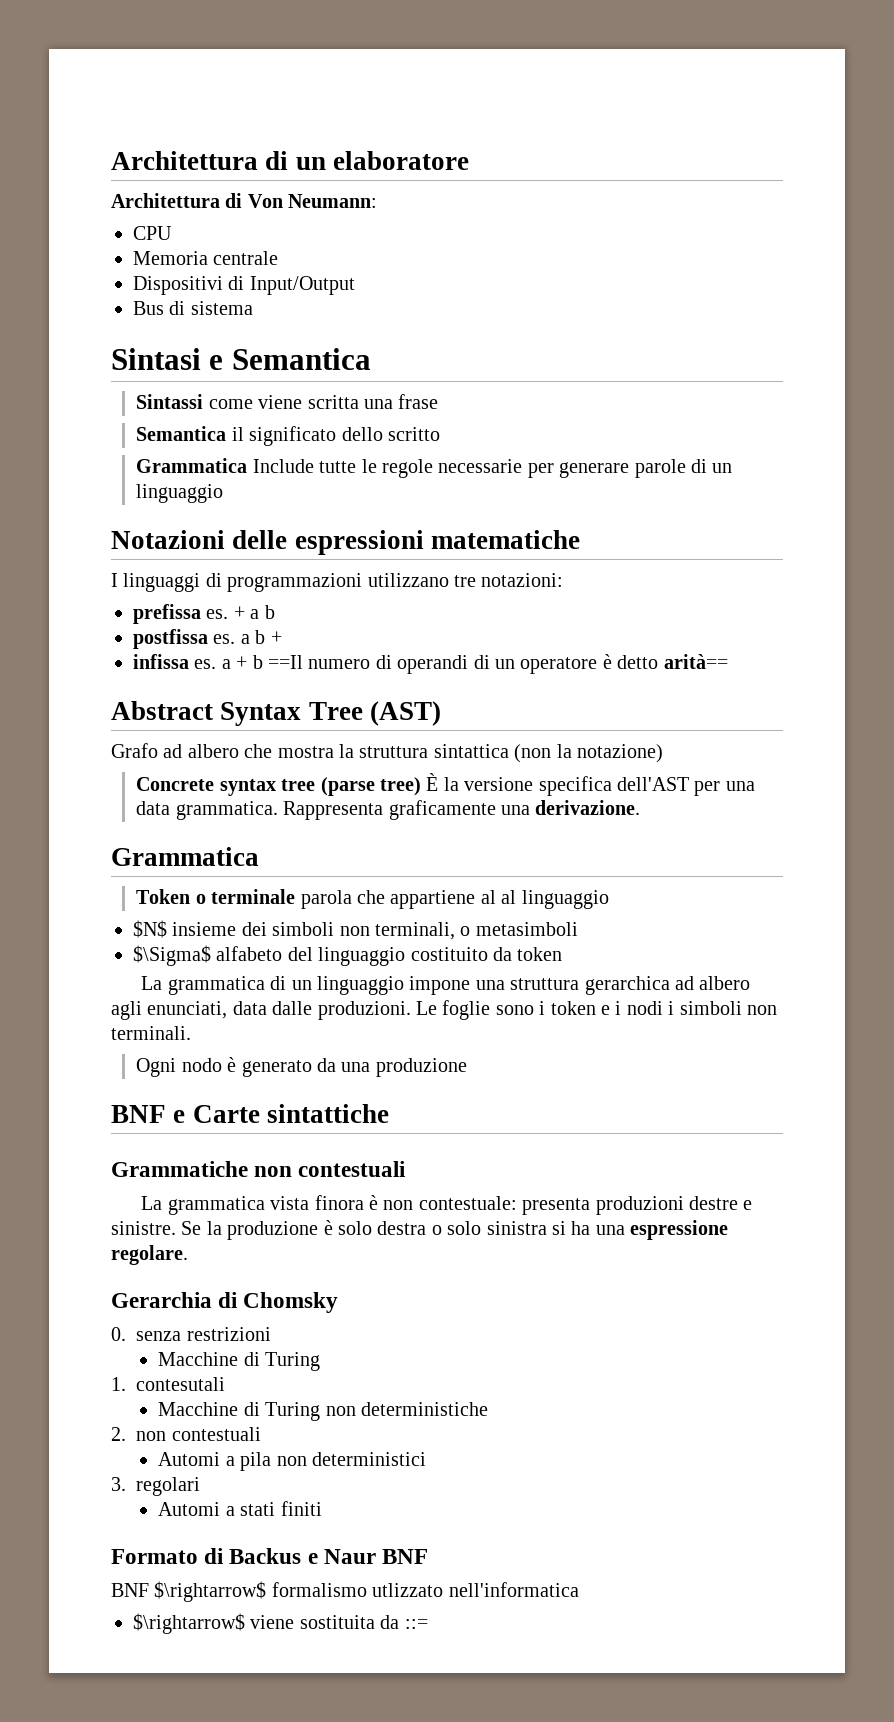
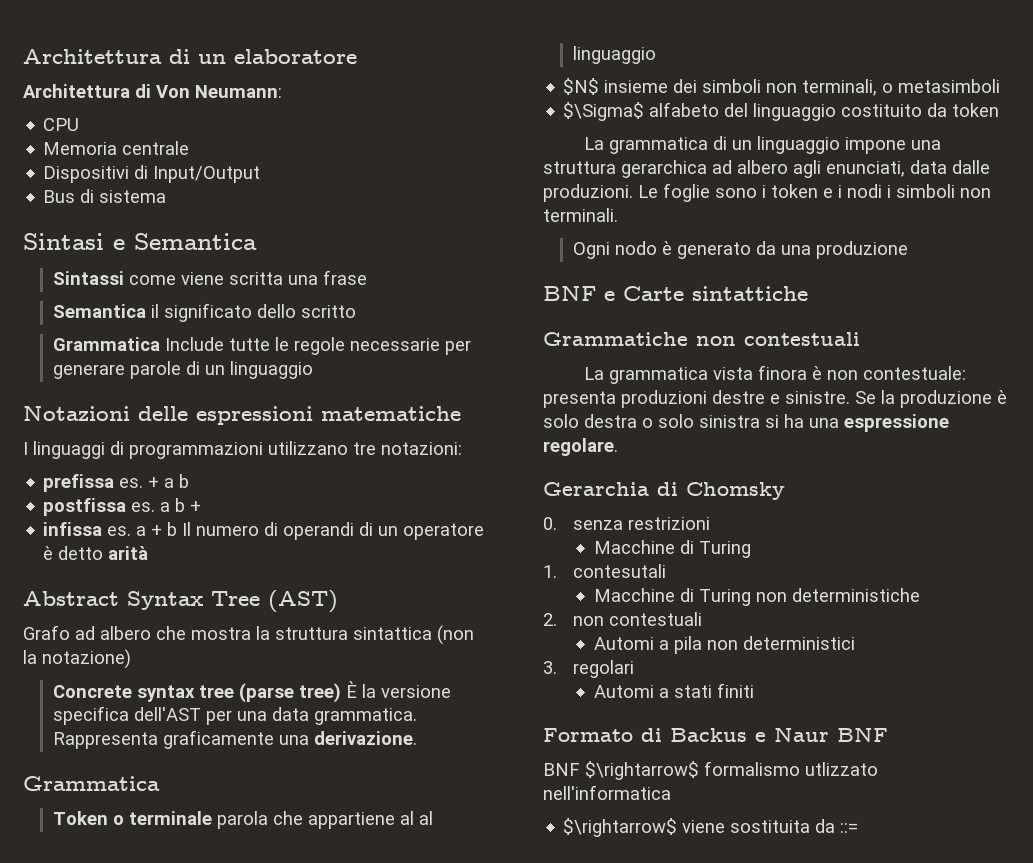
[268,655,303,669] ==Il -> [182,522,192,536] Il
[663,654,728,669] arità== -> [108,546,149,560] arità

